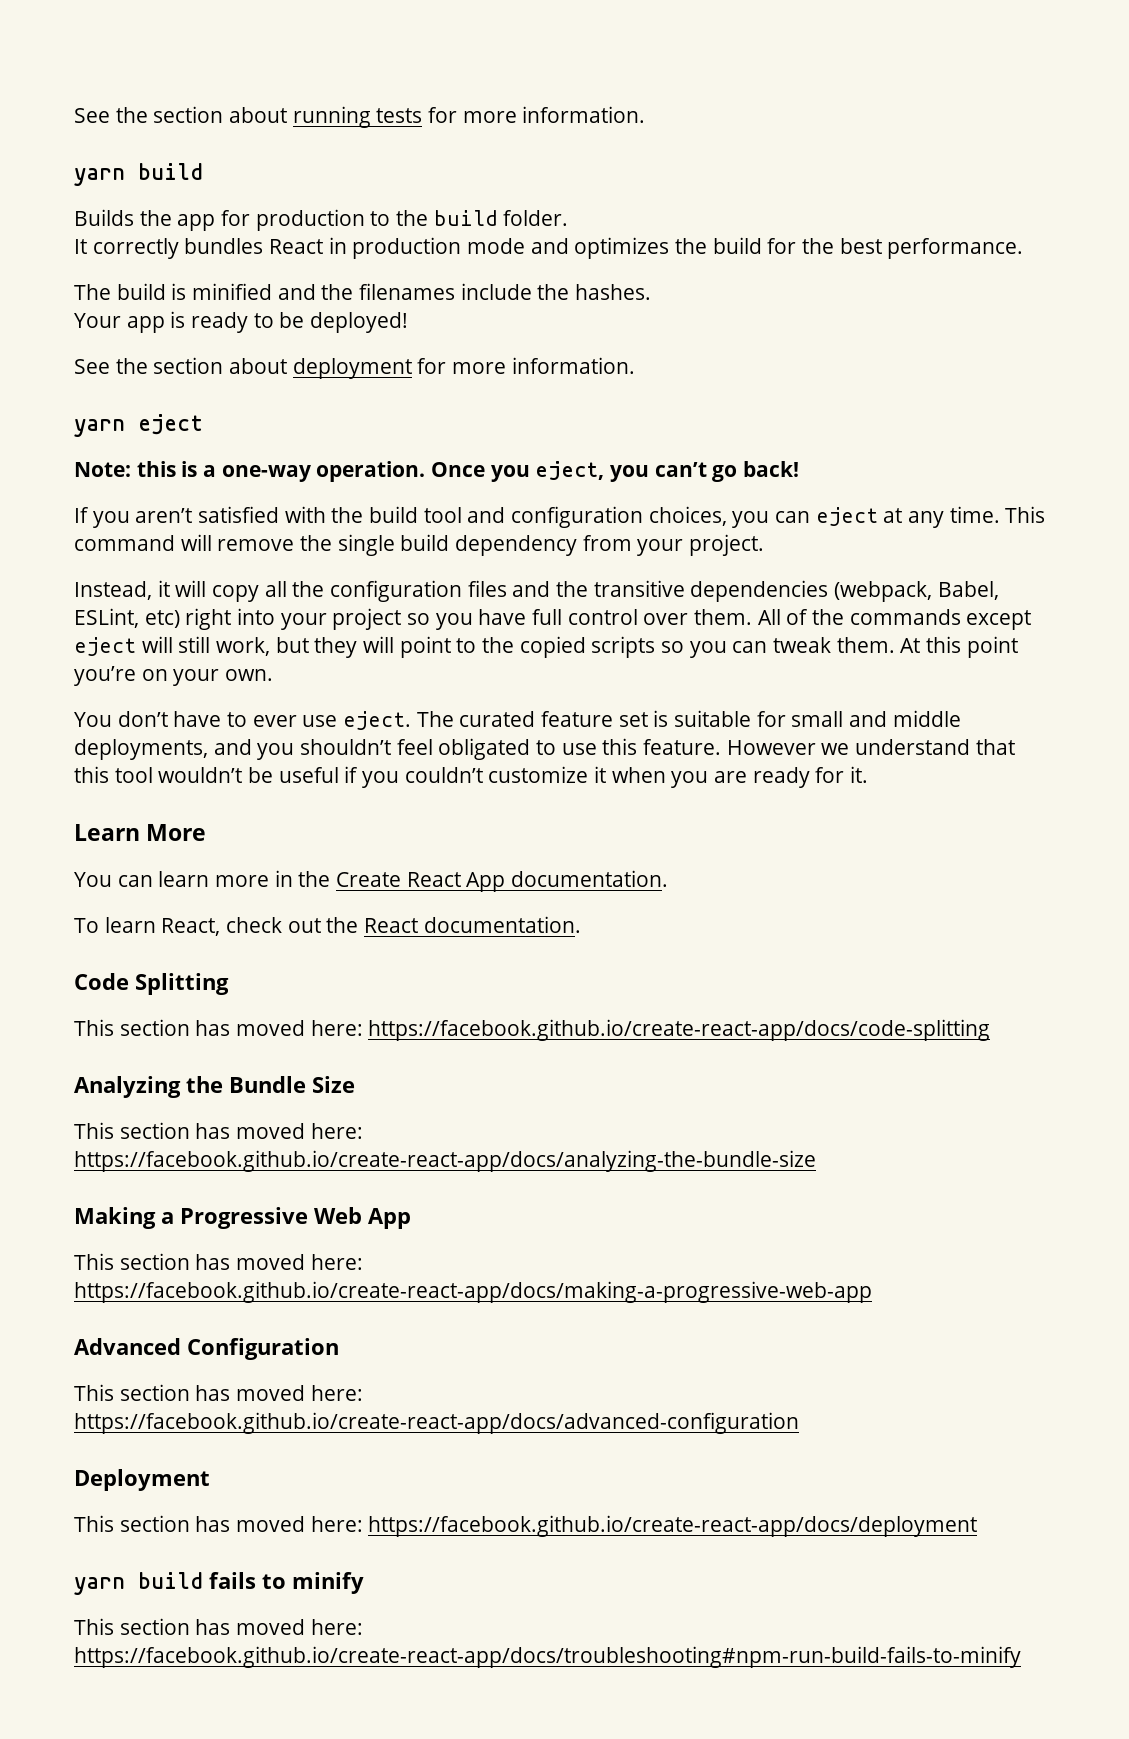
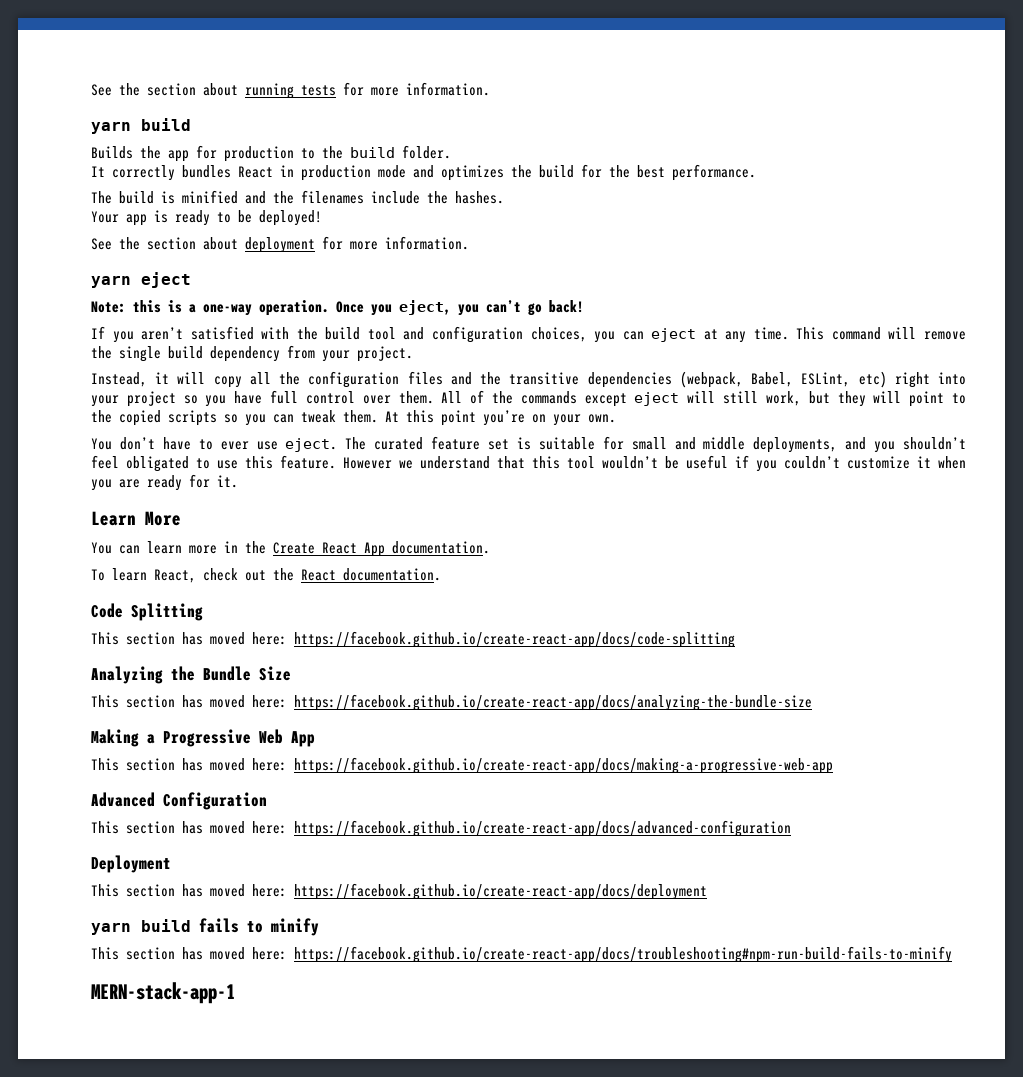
(1021, 1657) none -> [91,982,235,1004] // MERN-stack-app-1

